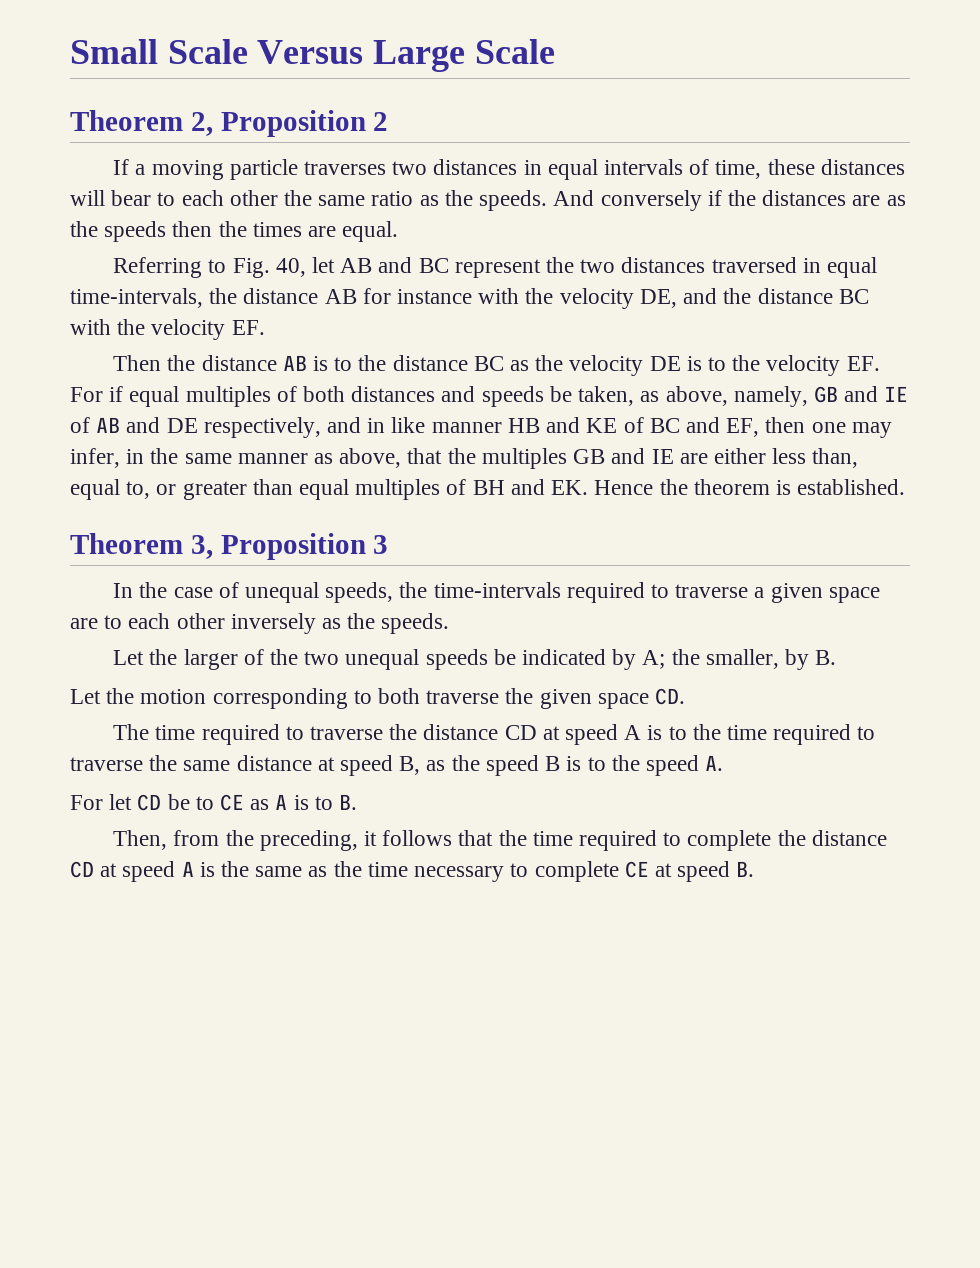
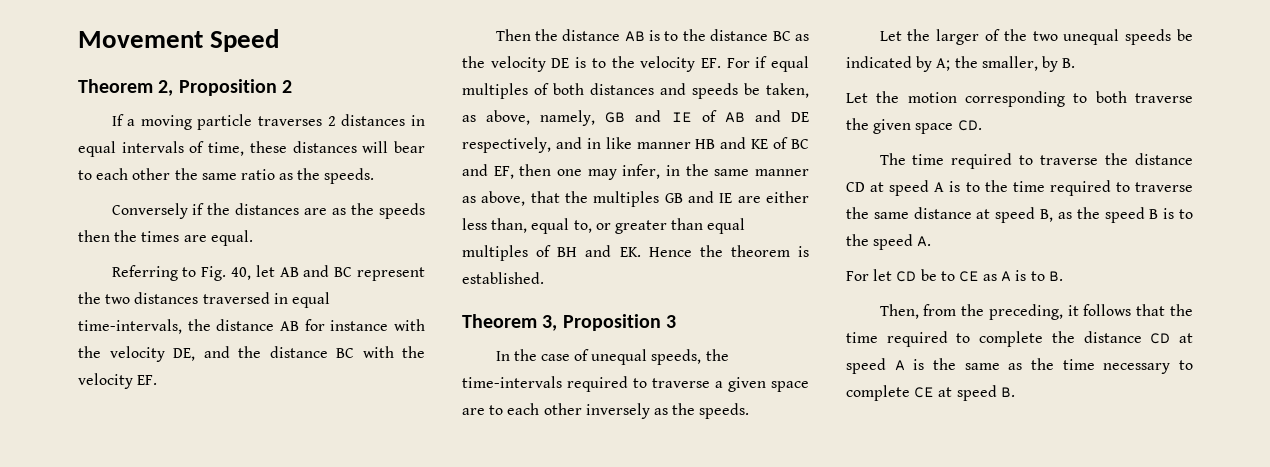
[70,39,555,72] Small Scale Versus Large Scale -> [78,29,280,52] Movement Speed
[392,161,428,175] two -> [327,116,336,126] 2
[553,190,702,211] And conversely -> [111,203,188,219] // Conversely

